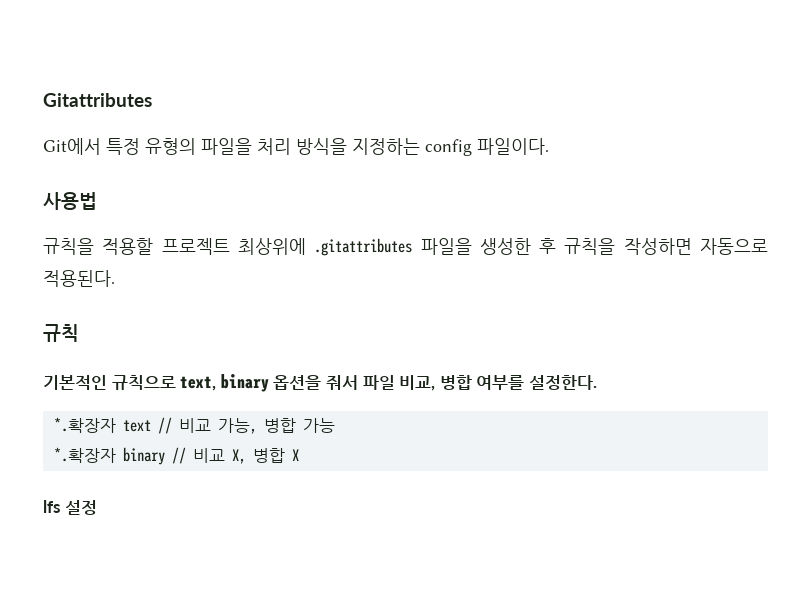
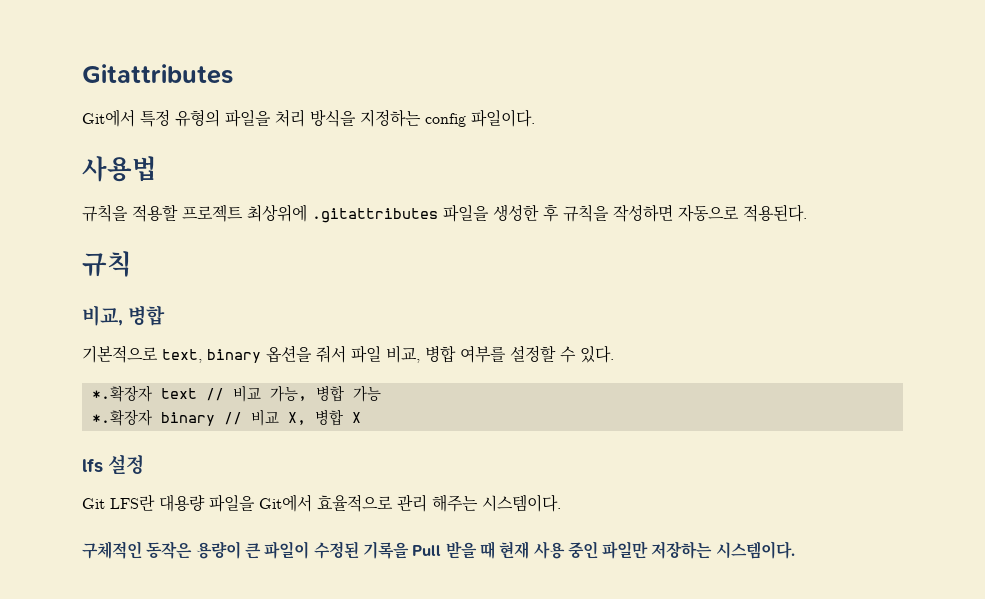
[43,375,176,390] 기본적인 규칙으로 -> [82,305,166,326] [82,345,158,363] 비교, 병합 // 기본적으로
[528,375,597,390] 설정한다. -> [510,345,614,363] 설정할 수 있다.
(97, 507) none -> [82,494,561,512] [82,541,795,559] // Git LFS란 대용량 파일을 Git에서 효율적으로 관리 해주는 시스템이다. // 구체적인 동작은 용량이 큰 파일이 수정된 기록을 Pull 받을 때 현재 사용 중인 파일만 저장하는 시스템이다.

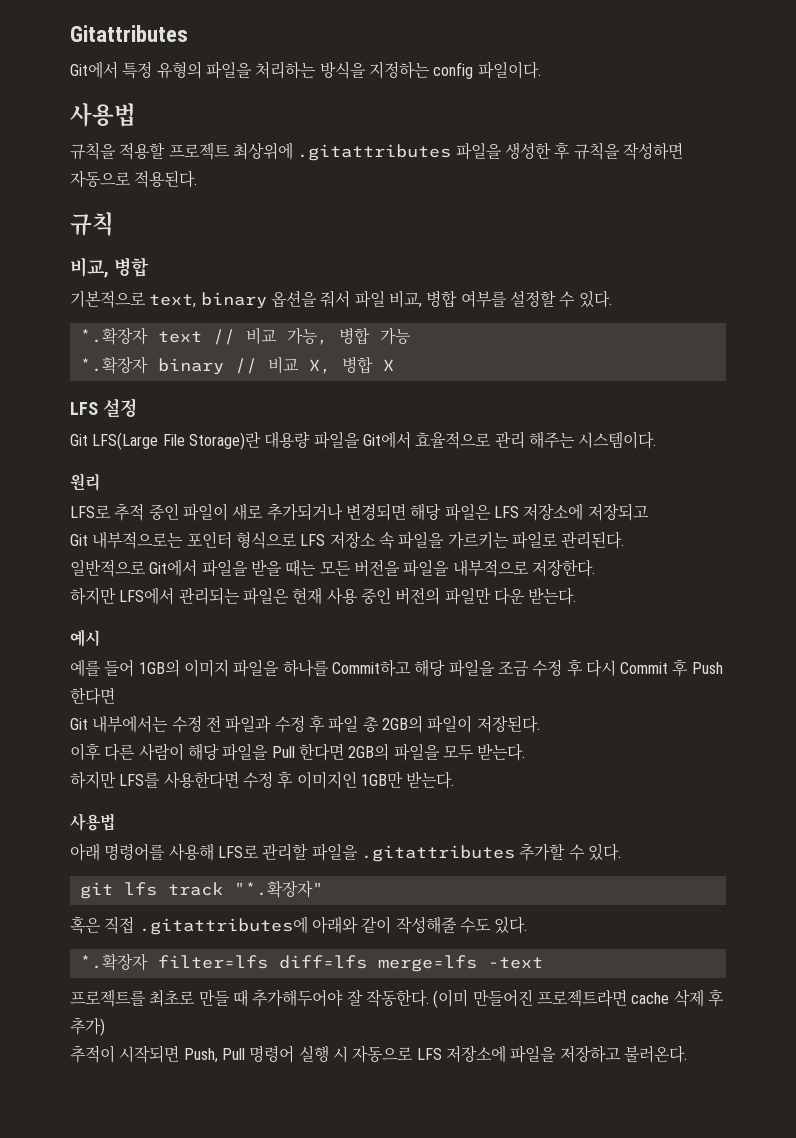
[275,109,305,127] 처리 -> [255,61,317,79] 처리하는
[82,458,103,473] lfs -> [70,402,98,415] LFS
[110,494,155,511] LFS란 -> [92,431,261,450] LFS(Large File Storage)란
[82,541,795,559] 구체적인 동작은 용량이 큰 파일이 수정된 기록을 Pull 받을 때 현재 사용 중인 파일만 저장하는 시스템이다. -> [70,473,100,491] [70,503,649,521] [70,531,625,549] [70,559,595,577] [70,587,577,605] [70,629,100,647] [70,659,723,677] [70,687,115,705] [70,715,540,733] [70,743,526,761] [70,771,455,789] [70,813,115,831] [70,843,621,862] [79,880,323,899] [70,916,528,935] [79,953,543,972] [70,989,724,1008] [70,1017,105,1036] [70,1045,687,1063] 원리 // LFS로 추적 중인 파일이 새로 추가되거나 변경되면 해당 파일은 LFS 저장소에 저장되고 // Git 내부적으로는 포인터 형식으로 LFS 저장소 속 파일을 가르키는 파일로 관리된다. // 일반적으로 Git에서 파일을 받을 때는 모든 버전을 파일을 내부적으로 저장한다. // 하지만 LFS에서 관리되는 파일은 현재 사용 중인 버전의 파일만 다운 받는다. // 예시 // 예를 들어 1GB의 이미지 파일을 하나를 Commit하고 해당 파일을 조금 수정 후 다시 Commit 후 Push 한다면 // Git 내부에서는 수정 전 파일과 수정 후 파일 총 2GB의 파일이 저장된다. // 이후 다른 사람이 해당 파일을 Pull 한다면 2GB의 파일을 모두 받는다. // 하지만 LFS를 사용한다면 수정 후 이미지인 1GB만 받는다. // 사용법 // 아래 명령어를 사용해 LFS로 관리할 파일을 .gitattributes 추가할 수 있다. // git lfs track "*.확장자" // 혹은 직접 .gitattributes에 아래와 같이 작성해줄 수도 있다. // *.확장자 filter=lfs diff=lfs merge=lfs -text // 프로젝트를 최초로 만들 때 추가해두어야 잘 작동한다. (이미 만들어진 프로젝트라면 cache 삭제 후 추가) // 추적이 시작되면 Push, Pull 명령어 실행 시 자동으로 LFS 저장소에 파일을 저장하고 불러온다.

